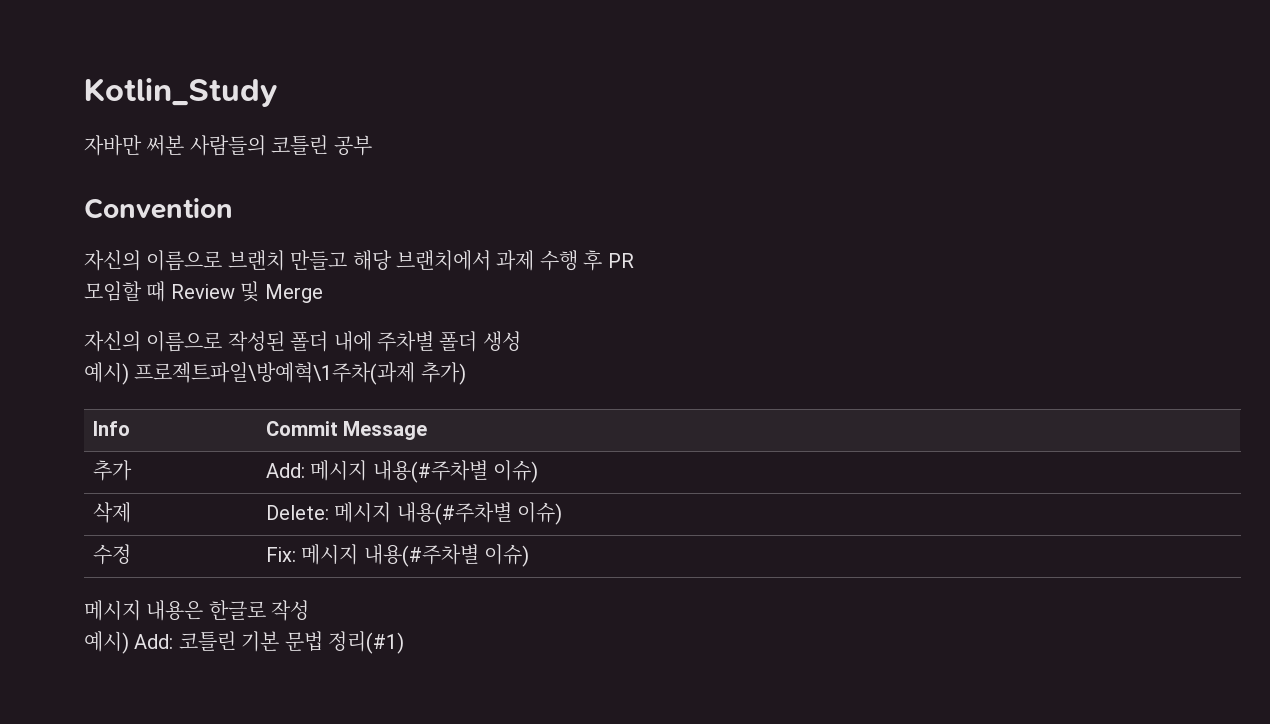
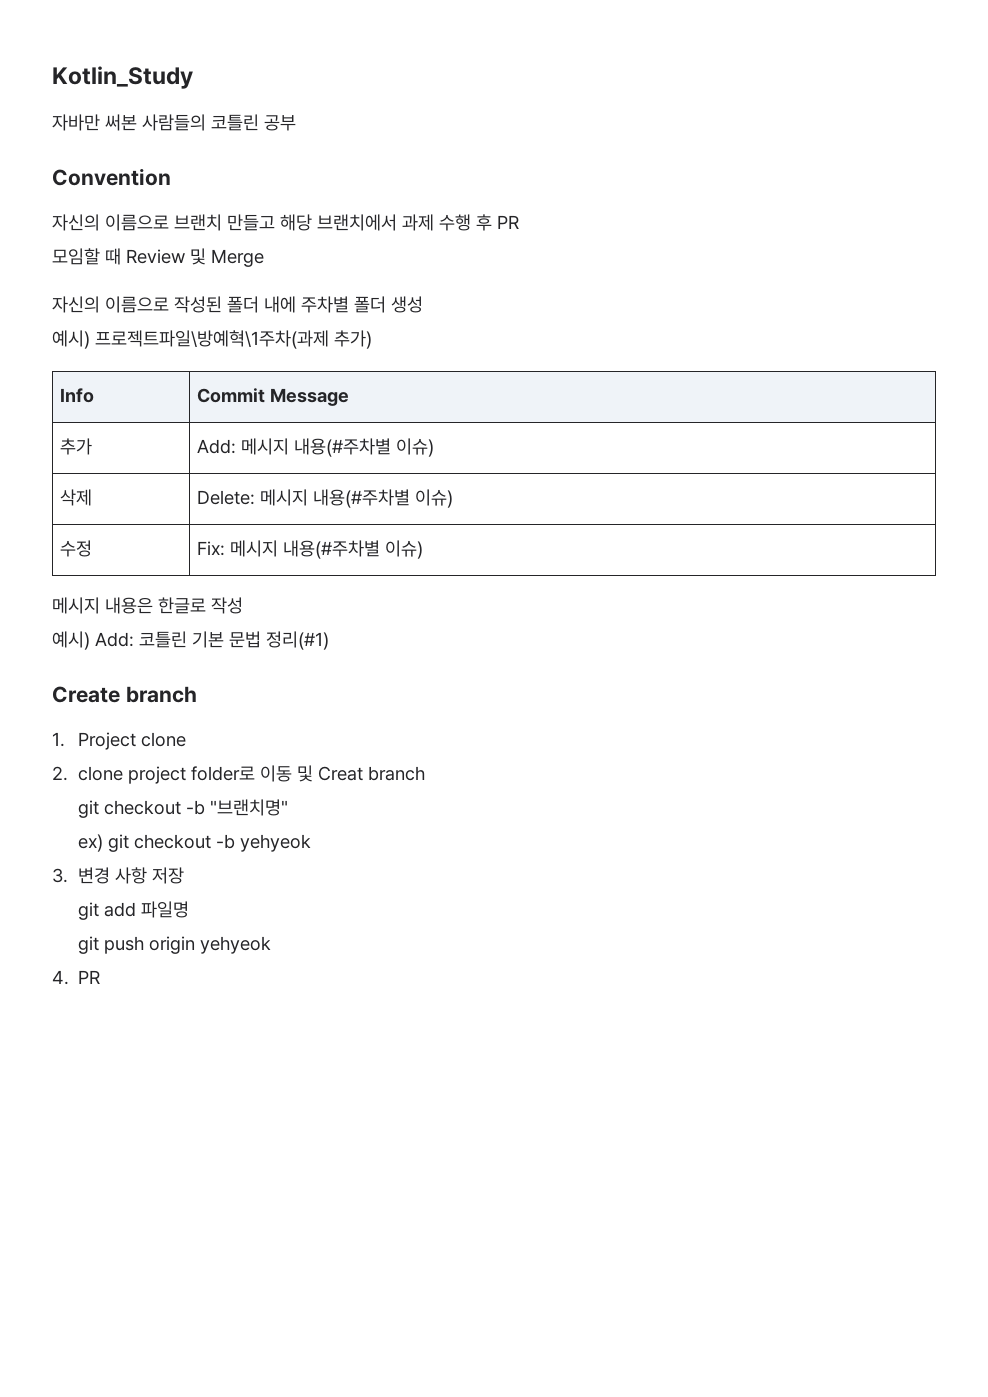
(404, 642) none -> [52,686,197,703] [52,732,186,750] [52,765,425,784] [77,799,288,818] [77,834,311,852] [52,867,184,884] [77,901,189,920] [77,936,271,954] [52,970,101,985] // Create branch // 1. Project clone // 2. clone project folder로 이동 및 Creat branch // git checkout -b "브랜치명" // ex) git checkout -b yehyeok // 3. 변경 사항 저장 // git add 파일명 // git push origin yehyeok // 4. PR

